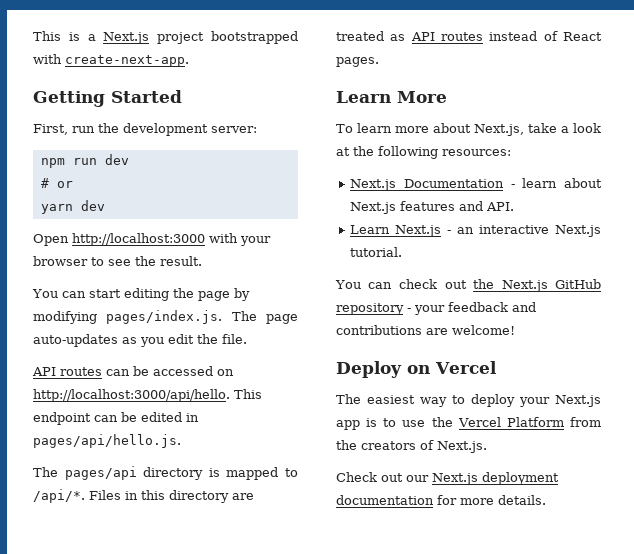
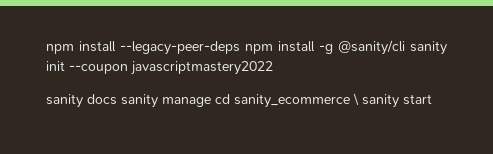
[33,31,298,44] [33,54,189,67] [33,90,182,107] [33,123,257,136] [40,154,129,168] [40,178,73,188] [40,200,105,214] [33,233,271,246] [33,256,202,266] [32,288,250,301] [33,310,298,324] [33,334,247,347] [32,366,234,376] [33,389,262,402] [33,412,199,425] [33,434,181,448] [33,466,298,480] [33,489,254,503] [336,31,602,41] [336,57,379,67] [336,91,447,103] [336,123,601,136] [336,146,511,159] [350,178,602,191] [350,201,515,214] [350,225,601,237] [350,247,403,257] [335,279,601,292] [336,302,536,315] [336,325,515,335] [336,361,497,378] [336,394,601,407] [336,417,601,430] [336,440,487,453] [336,472,559,485] [336,495,546,505] This is a Next.js project bootstrapped with create-next-app. // Getting Started // First, run the development server: // npm run dev // # or // yarn dev // Open http://localhost:3000 with your browser to see the result. // You can start editing the page by modifying pages/index.js. The page auto-updates as you edit the file. // API routes can be accessed on http://localhost:3000/api/hello. This endpoint can be edited in pages/api/hello.js. // The pages/api directory is mapped to /api/*. Files in this directory are treated as API routes instead of React pages. // Learn More // To learn more about Next.js, take a look at the following resources: // Next.js Documentation - learn about Next.js features and API. // Learn Next.js - an interactive Next.js tutorial. // You can check out the Next.js GitHub repository - your feedback and contributions are welcome! // Deploy on Vercel // The easiest way to deploy your Next.js app is to use the Vercel Platform from the creators of Next.js. // Check out our Next.js deployment documentation for more details. -> [46,40,447,55] [46,61,273,75] [46,93,432,108] npm install --legacy-peer-deps npm install -g @sanity/cli sanity init --coupon javascriptmastery2022 // sanity docs sanity manage cd sanity_ecommerce \ sanity start

